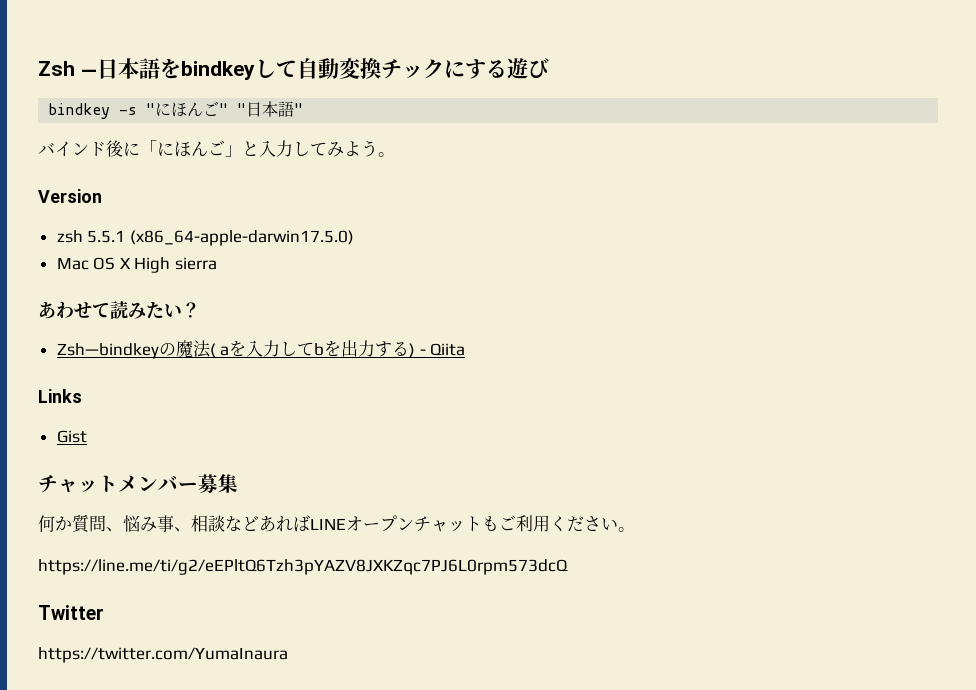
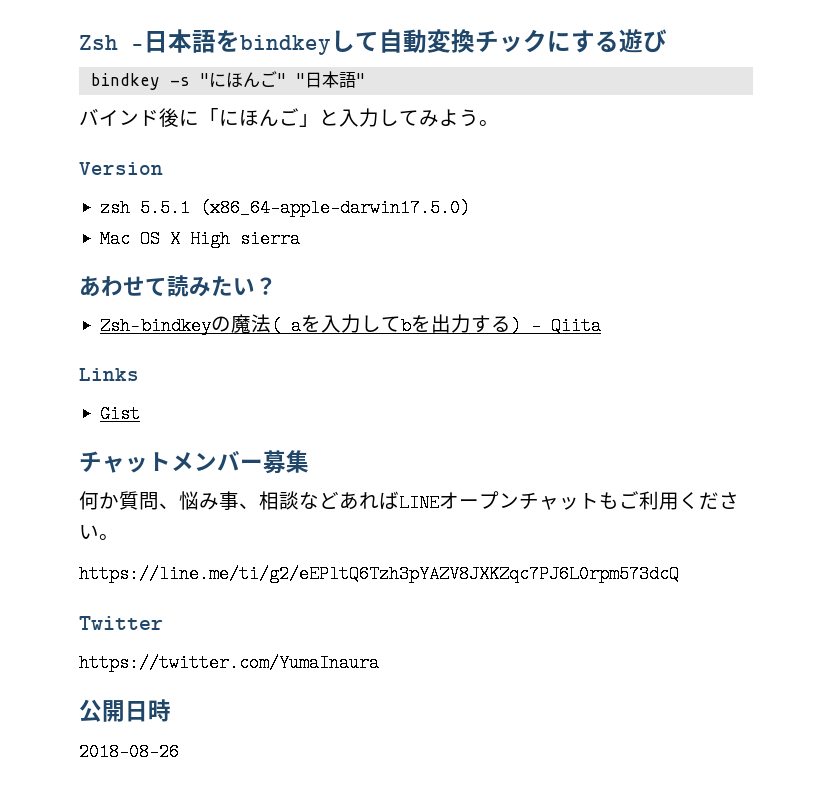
(288, 655) none -> [79,699,171,722] [79,743,179,761] // 公開日時 // 2018-08-26

